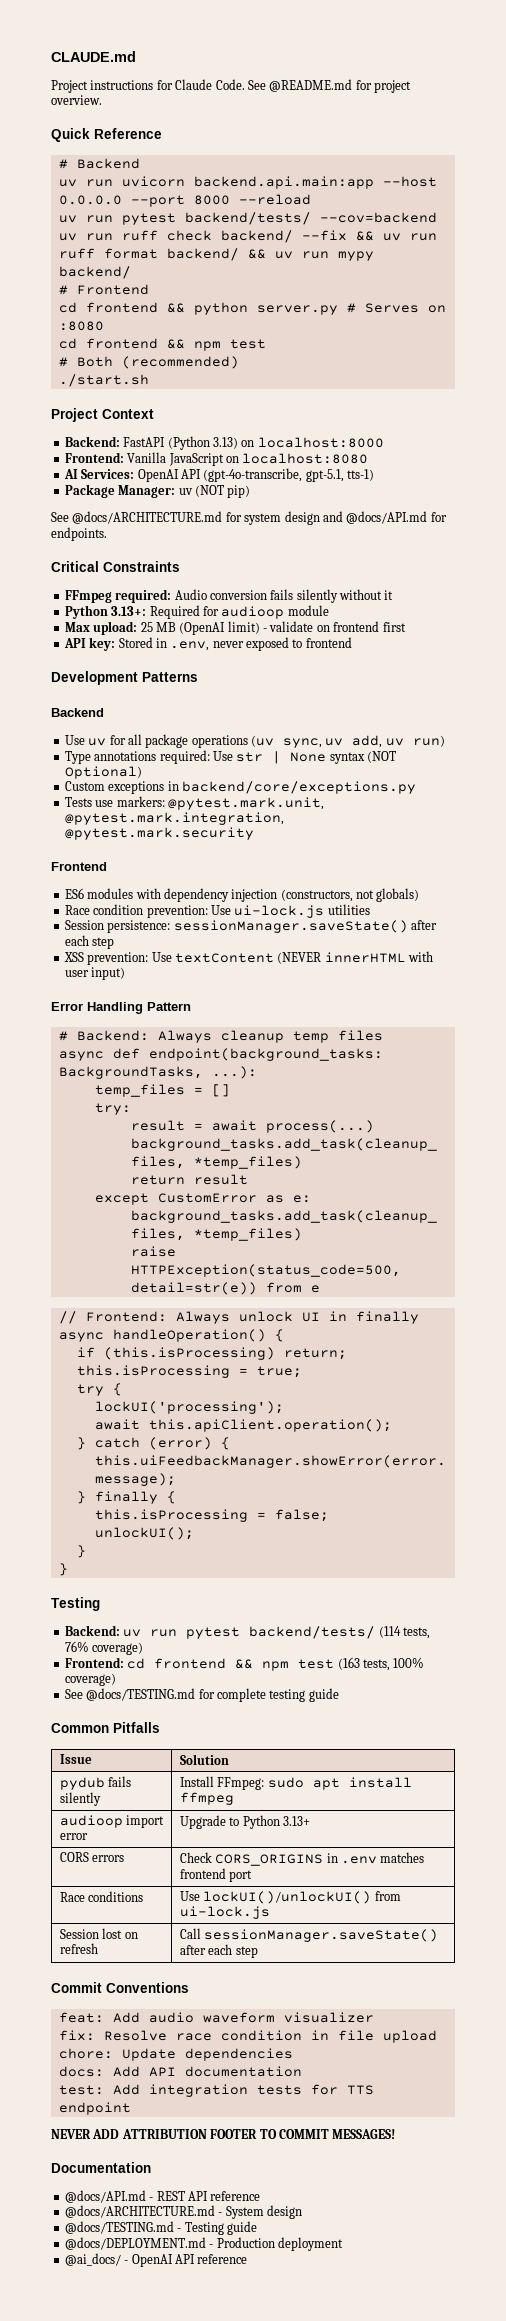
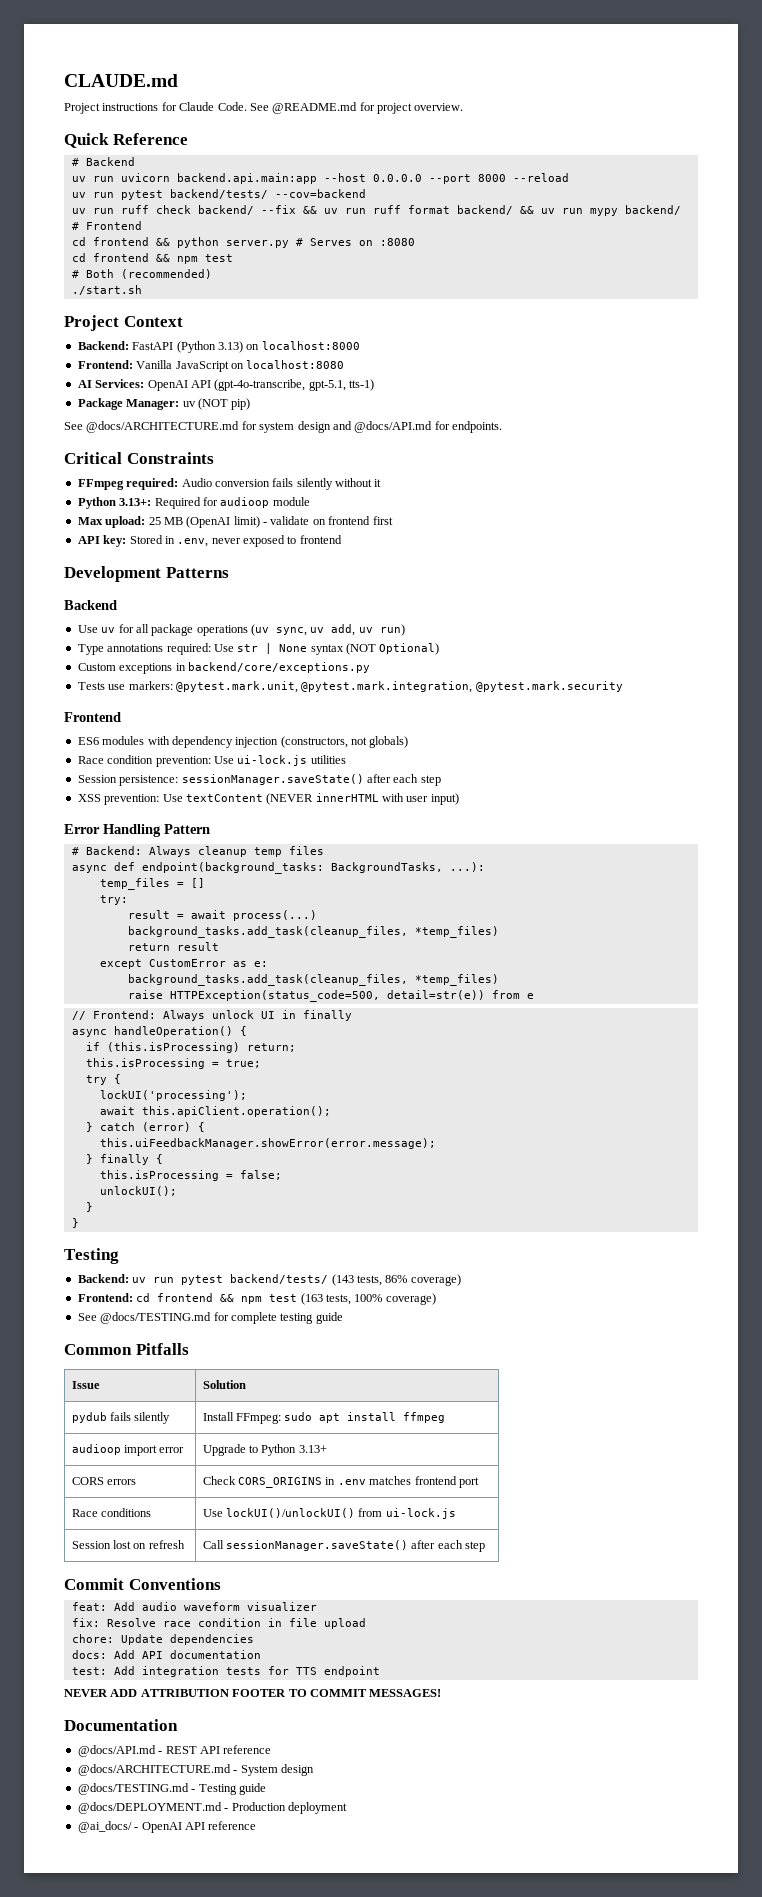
[378,1626,430,1639] [64,1641,89,1652] (114 tests, 76% -> [331,1274,408,1286] (143 tests, 86%

